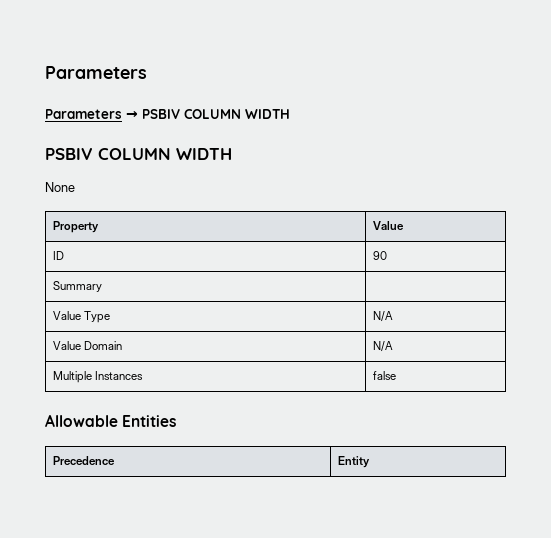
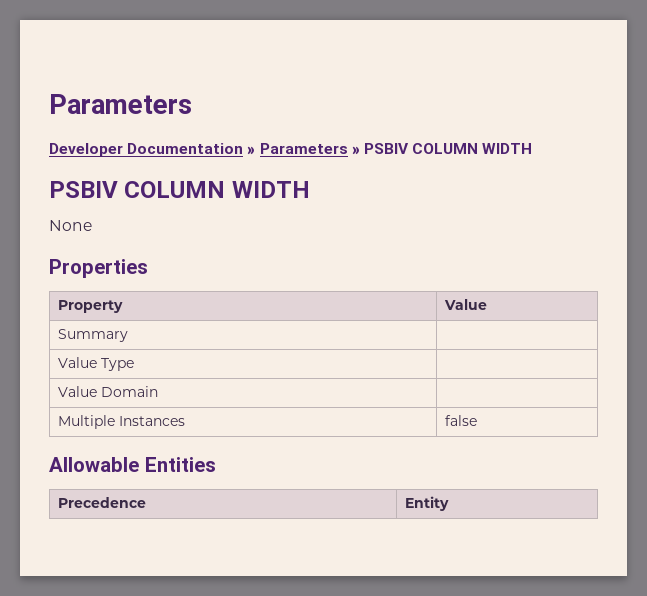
[45,109,138,119] Parameters → -> [49,143,360,157] Developer Documentation » Parameters »
(75, 187) none -> [49,259,148,278] // Properties
[52,251,64,260] [372,251,387,260] // ID | 90 -> (487, 304) none
[372,311,393,322] N/A -> (134, 364) none
[372,341,393,352] N/A -> (158, 391) none

